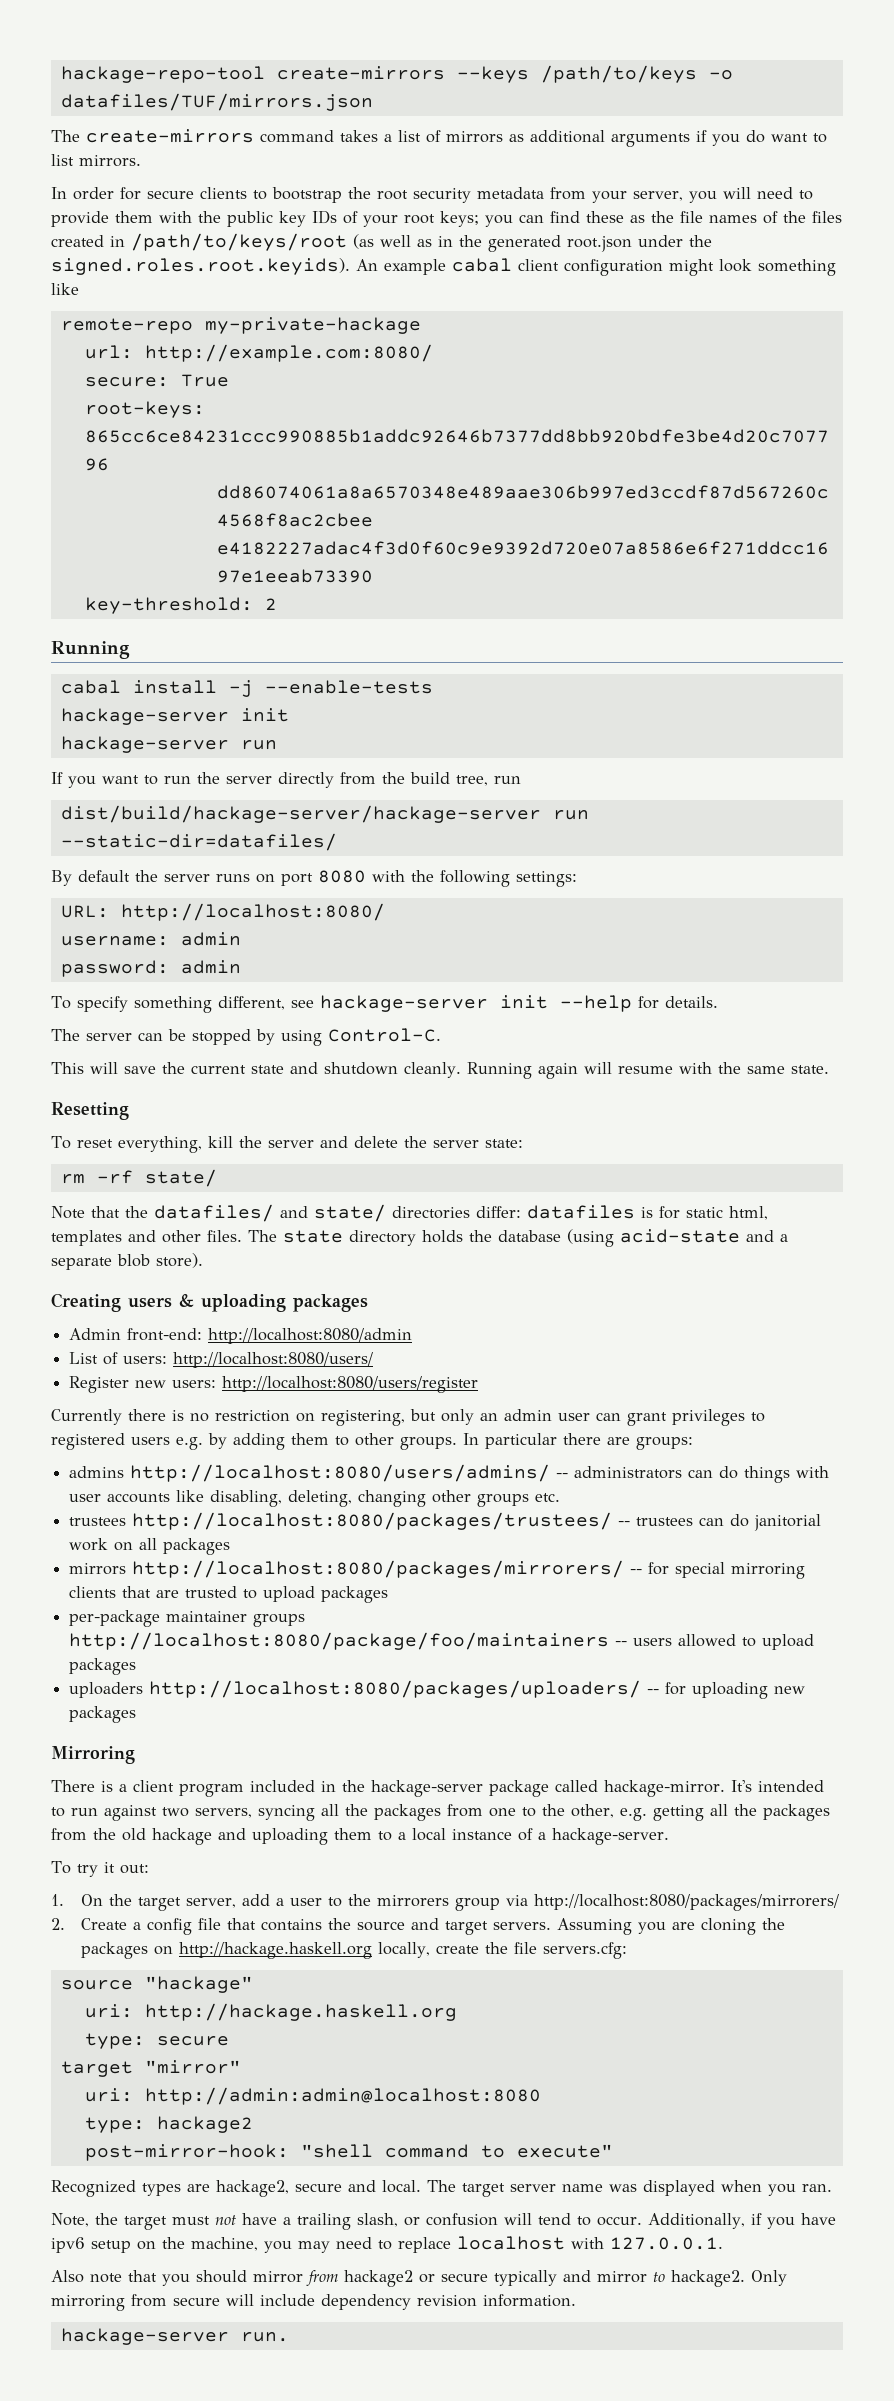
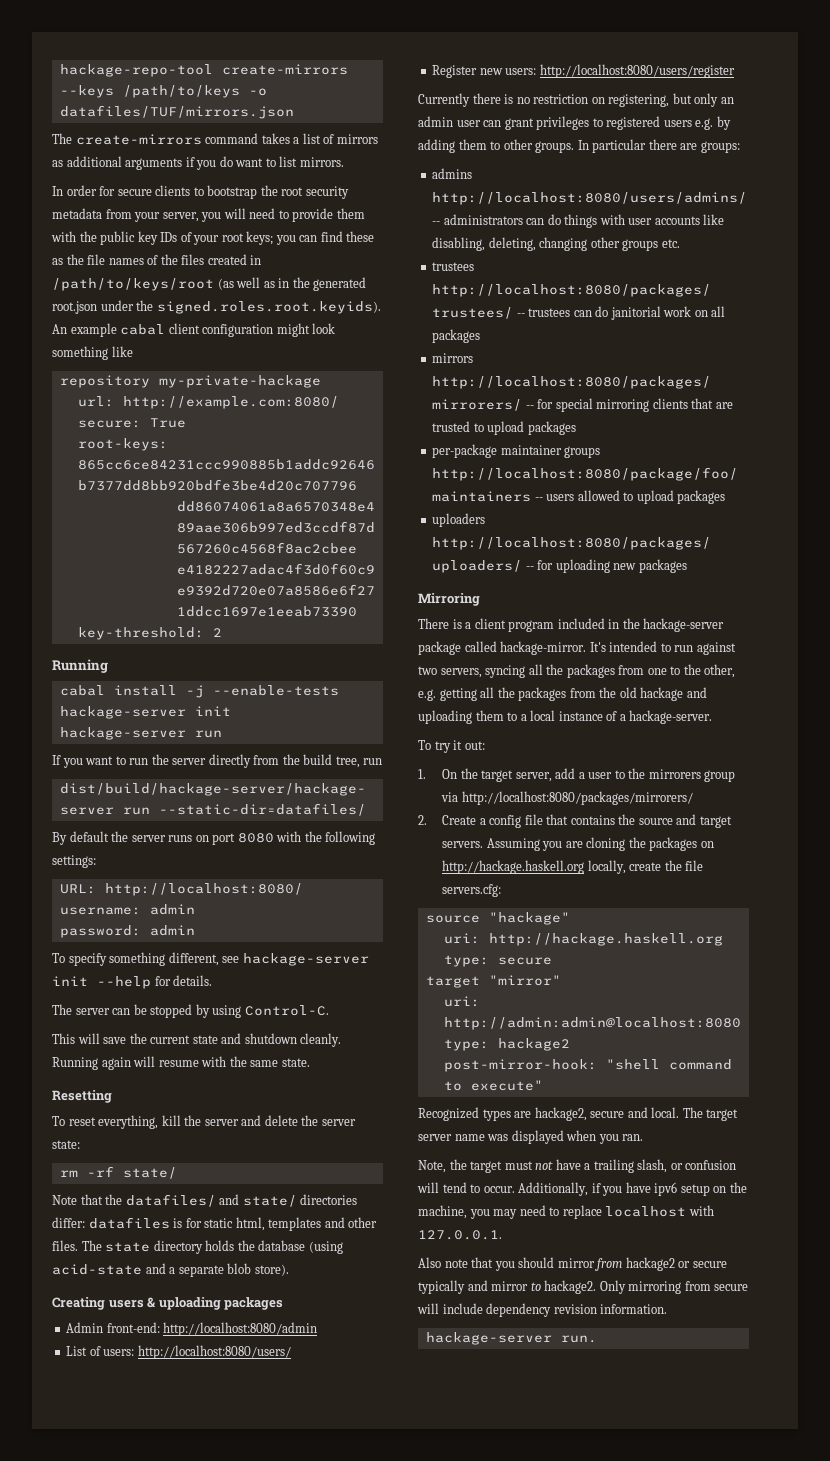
[60,318,193,334] remote-repo -> [59,375,150,388] repository

